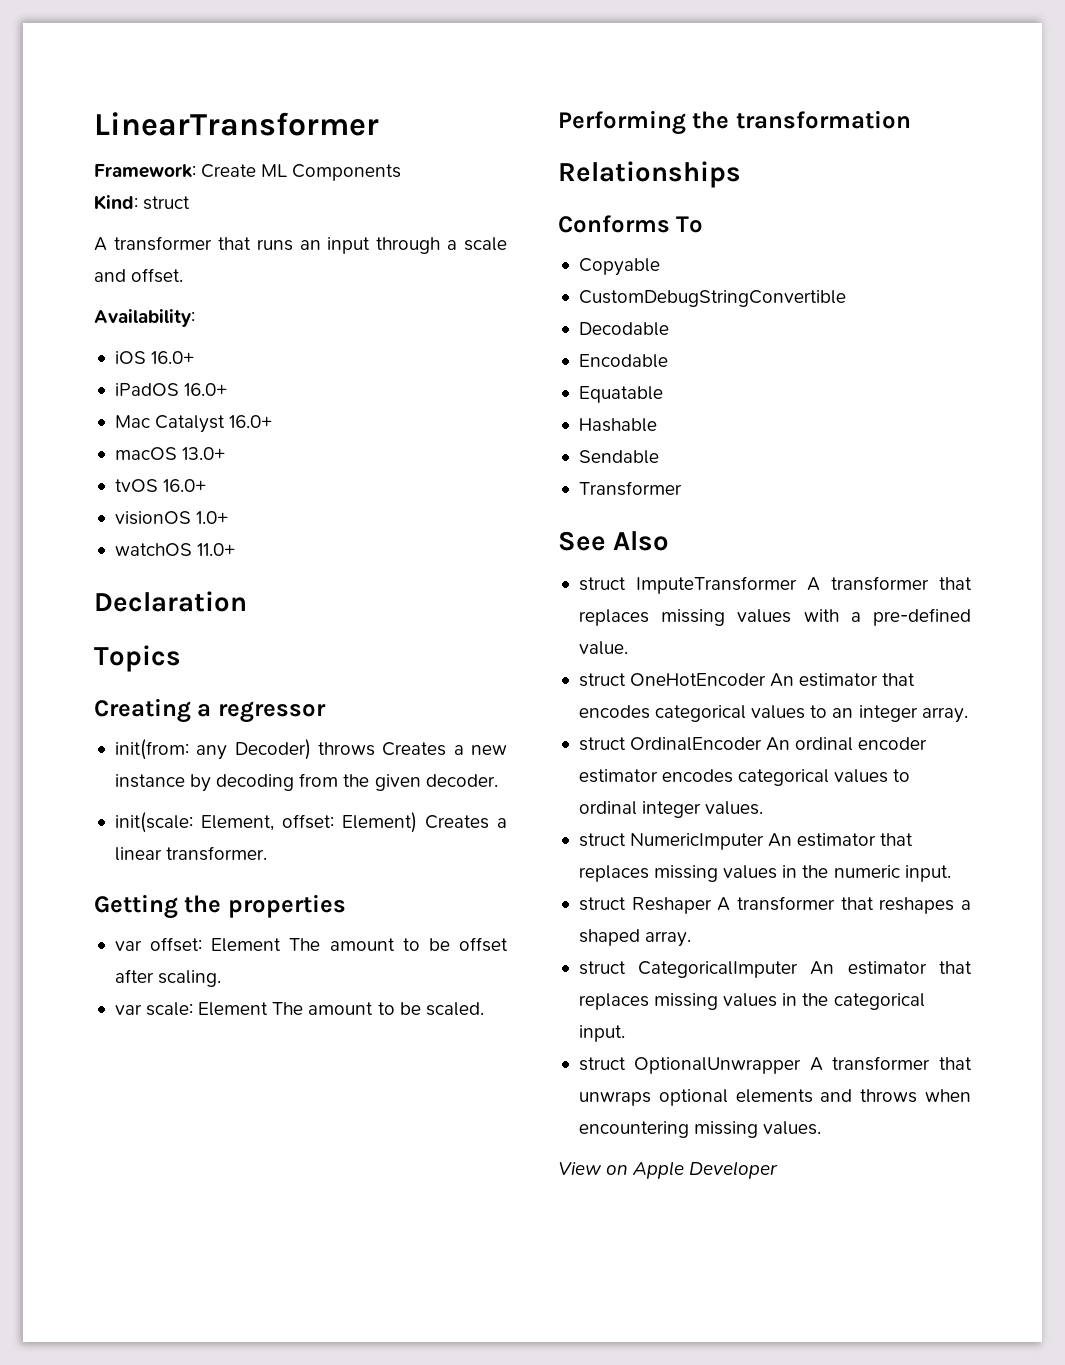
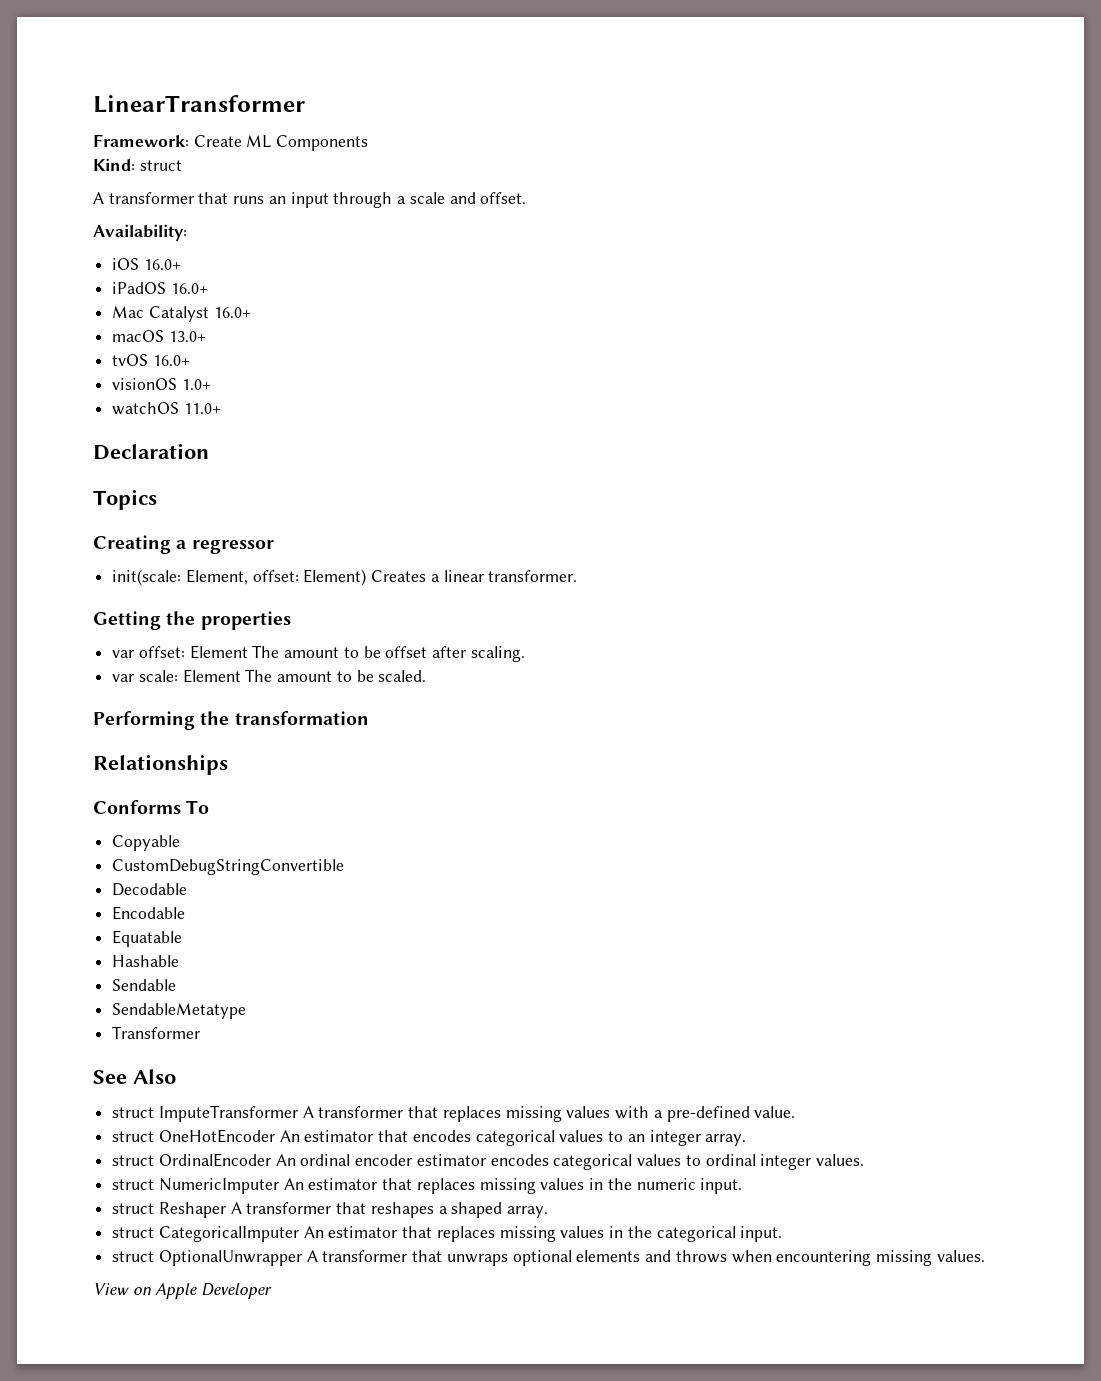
[114,739,508,760] [114,773,498,792] // init(from: any Decoder) throws Creates a new instance by decoding from the given decoder. -> (274, 547) none
(659, 457) none -> [112,1003,247,1019] // SendableMetatype

